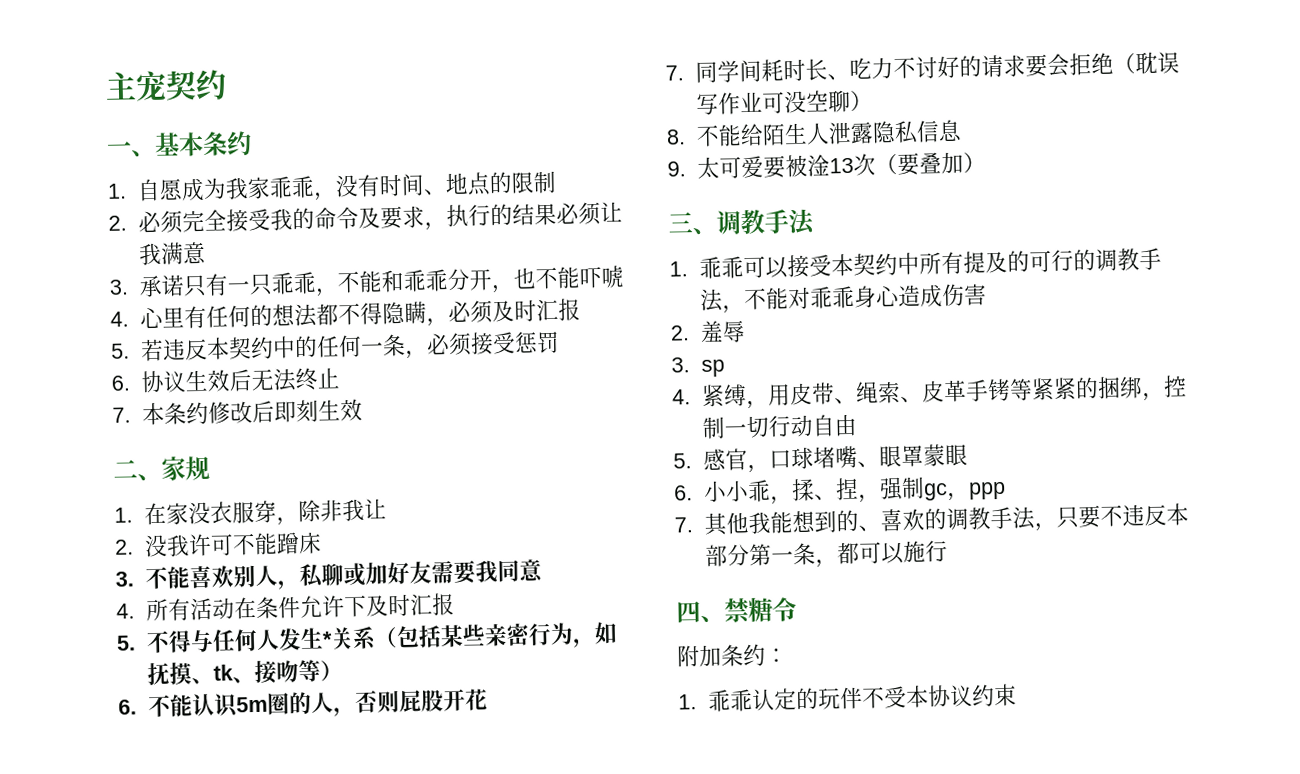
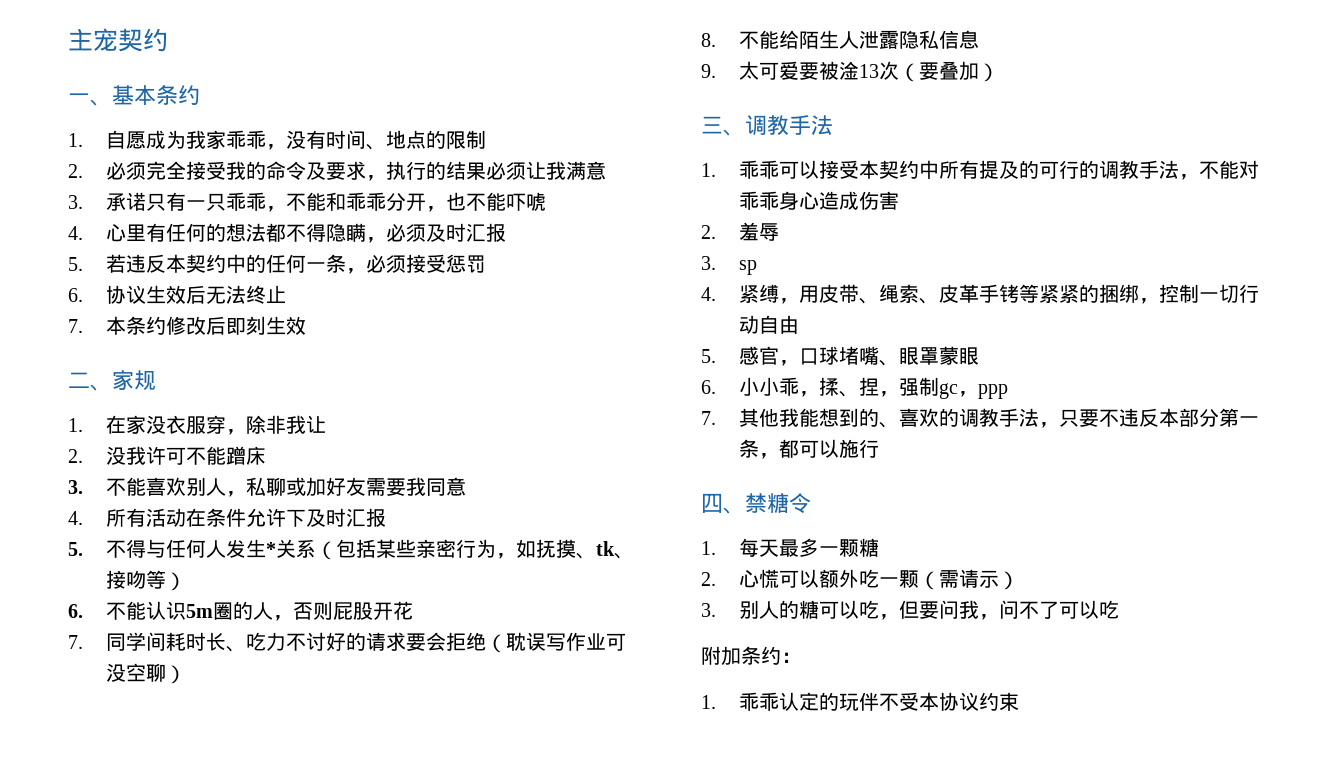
(797, 609) none -> [701,538,879,557] [701,569,1019,590] [701,600,1119,620] // 1.每天最多一颗糖 // 2.心慌可以额外吃一颗（需请示） // 3.别人的糖可以吃，但要问我，问不了可以吃

